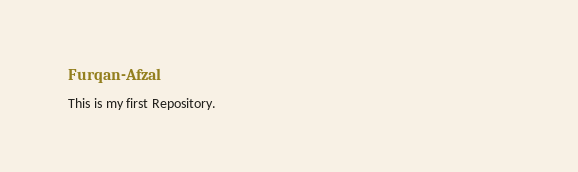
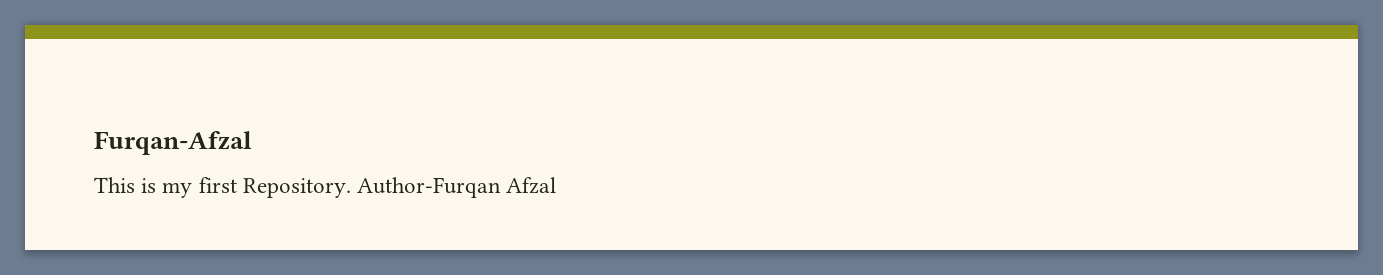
(217, 104) none -> [357,177,557,198] Author-Furqan Afzal

